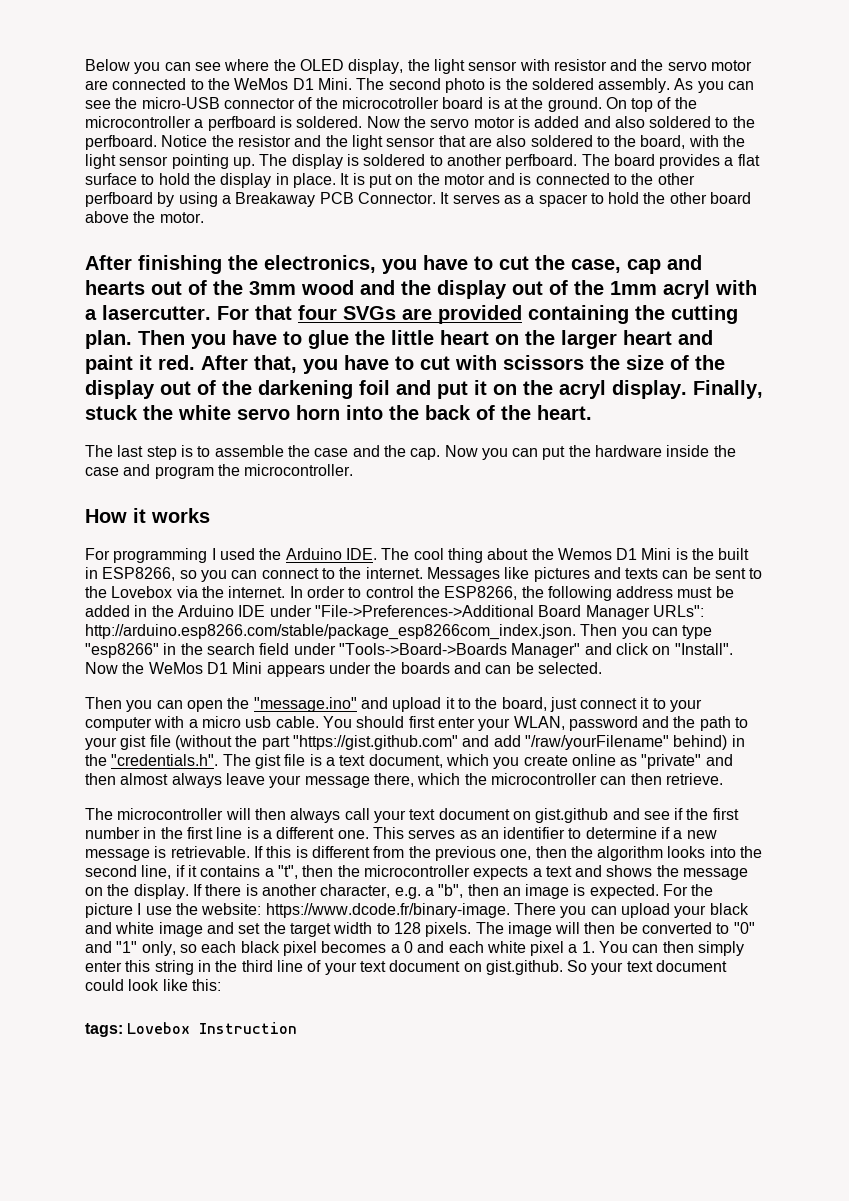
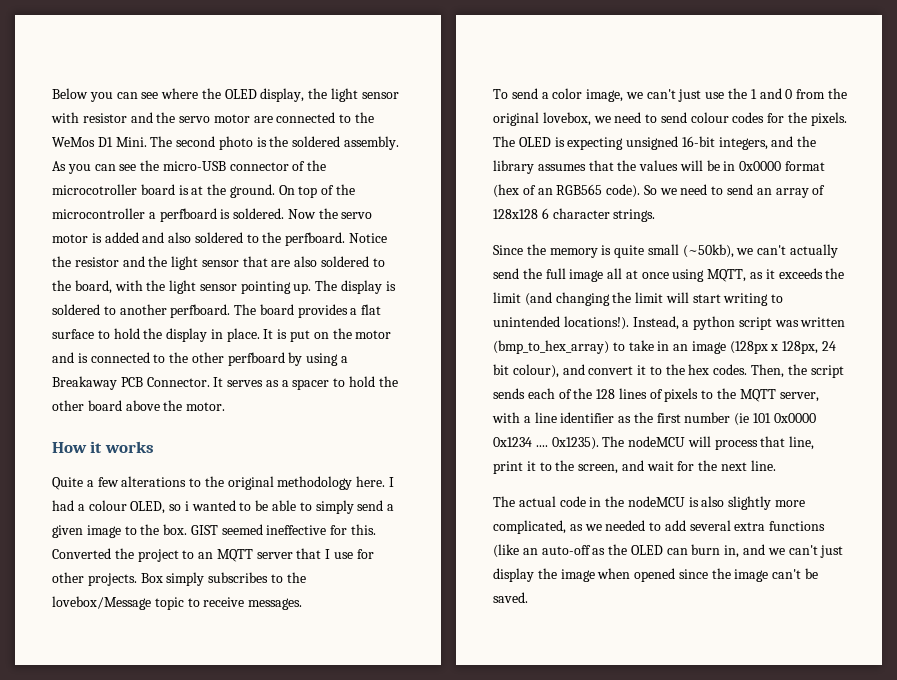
[85,255,702,274] [85,280,757,299] [85,305,738,324] [85,330,713,349] [85,355,725,374] [85,380,763,399] [85,405,592,420] [85,445,736,460] [85,464,354,479] [85,508,210,523] [85,548,750,563] [85,567,763,582] [85,586,734,601] [85,605,704,620] [85,624,713,640] [85,643,733,658] [85,662,602,677] [85,697,703,712] [85,716,749,731] [85,735,745,750] [85,754,733,769] [85,773,723,788] [85,808,739,823] [85,827,717,839] [85,846,763,861] [85,865,749,880] [85,884,714,899] [85,903,749,918] [85,922,755,937] [85,941,745,956] [85,960,728,975] [85,979,221,991] [85,1022,298,1037] After finishing the electronics, you have to cut the case, cap and hearts out of the 3mm wood and the display out of the 1mm acryl with a lasercutter. For that four SVGs are provided containing the cutting plan. Then you have to glue the little heart on the larger heart and paint it red. After that, you have to cut with scissors the size of the display out of the darkening foil and put it on the acryl display. Finally, stuck the white servo horn into the back of the heart. // The last step is to assemble the case and the cap. Now you can put the hardware inside the case and program the microcontroller. // How it works // For programming I used the Arduino IDE. The cool thing about the Wemos D1 Mini is the built in ESP8266, so you can connect to the internet. Messages like pictures and texts can be sent to the Lovebox via the internet. In order to control the ESP8266, the following address must be added in the Arduino IDE under "File->Preferences->Additional Board Manager URLs": http://arduino.esp8266.com/stable/package_esp8266com_index.json. Then you can type "esp8266" in the search field under "Tools->Board->Boards Manager" and click on "Install". Now the WeMos D1 Mini appears under the boards and can be selected. // Then you can open the "message.ino" and upload it to the board, just connect it to your computer with a micro usb cable. You should first enter your WLAN, password and the path to your gist file (without the part "https://gist.github.com" and add "/raw/yourFilename" behind) in the "credentials.h". The gist file is a text document, which you create online as "private" and then almost always leave your message there, which the microcontroller can then retrieve. // The microcontroller will then always call your text document on gist.github and see if the first number in the first line is a different one. This serves as an identifier to determine if a new message is retrievable. If this is different from the previous one, then the algorithm looks into the second line, if it contains a "t", then the microcontroller expects a text and shows the message on the display. If there is another character, e.g. a "b", then an image is expected. For the picture I use the website: https://www.dcode.fr/binary-image. There you can upload your black and white image and set the target width to 128 pixels. The image will then be converted to "0" and "1" only, so each black pixel becomes a 0 and each white pixel a 1. You can then simply enter this string in the third line of your text document on gist.github. So your text document could look like this: // tags: Lovebox Instruction -> [52,441,154,453] [52,476,395,490] [52,500,395,514] [52,524,377,538] [52,548,374,562] [52,572,306,586] [52,596,303,610] [493,88,847,102] [493,112,847,126] [493,136,817,150] [493,160,826,174] [493,184,826,198] [493,208,656,222] [493,244,839,258] [493,268,845,282] [493,292,784,306] [493,316,846,330] [493,340,837,354] [493,364,844,378] [493,388,819,402] [492,412,816,426] [493,436,815,450] [493,460,776,474] [493,496,806,510] [493,520,826,534] [493,544,844,558] [493,568,819,582] [493,592,528,603] How it works // Quite a few alterations to the original methodology here. I had a colour OLED, so i wanted to be able to simply send a given image to the box. GIST seemed ineffective for this. Converted the project to an MQTT server that I use for other projects. Box simply subscribes to the lovebox/Message topic to receive messages. // To send a color image, we can't just use the 1 and 0 from the original lovebox, we need to send colour codes for the pixels. The OLED is expecting unsigned 16-bit integers, and the library assumes that the values will be in 0x0000 format (hex of an RGB565 code). So we need to send an array of 128x128 6 character strings. // Since the memory is quite small (~50kb), we can't actually send the full image all at once using MQTT, as it exceeds the limit (and changing the limit will start writing to unintended locations!). Instead, a python script was written (bmp_to_hex_array) to take in an image (128px x 128px, 24 bit colour), and convert it to the hex codes. Then, the script sends each of the 128 lines of pixels to the MQTT server, with a line identifier as the first number (ie 101 0x0000 0x1234 .... 0x1235). The nodeMCU will process that line, print it to the screen, and wait for the next line. // The actual code in the nodeMCU is also slightly more complicated, as we needed to add several extra functions (like an auto-off as the OLED can burn in, and we can't just display the image when opened since the image can't be saved.

